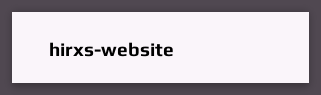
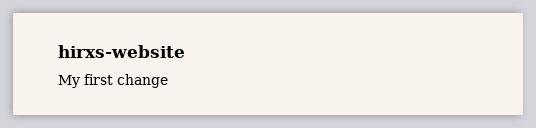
(174, 49) none -> [58,74,168,88] // My first change

